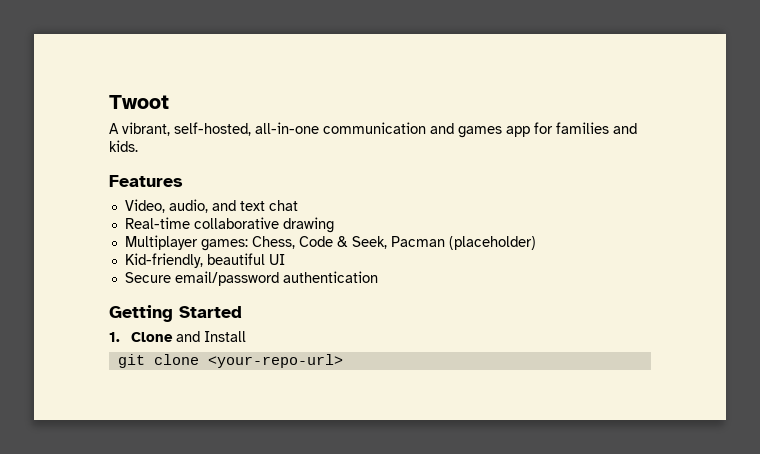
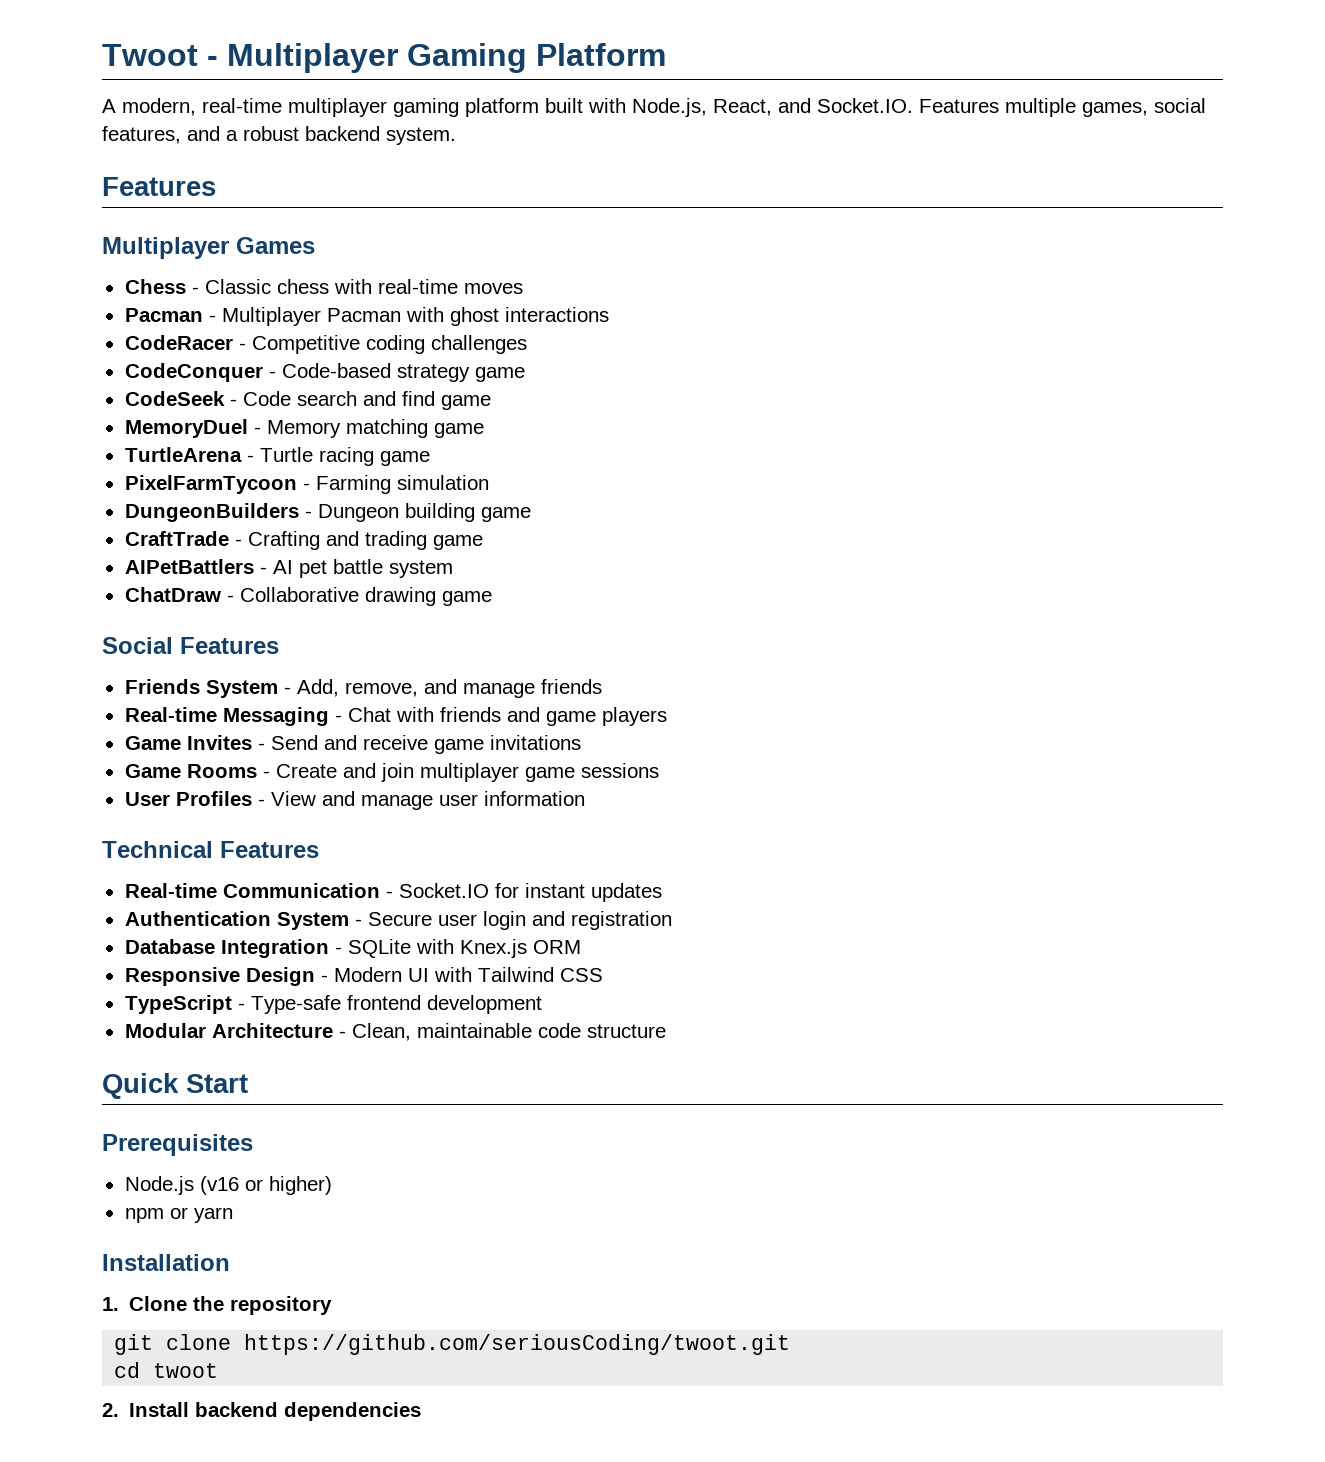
[109,122,637,138] [109,140,138,152] [109,175,183,187] [124,199,298,213] [124,217,334,233] [124,235,536,251] [124,253,285,268] [124,271,378,286] [109,305,242,322] // A vibrant, self-hosted, all-in-one communication and games app for families and kids. // Features // Video, audio, and text chat // Real-time collaborative drawing // Multiplayer games: Chess, Code & Seek, Pacman (placeholder) // Kid-friendly, beautiful UI // Secure email/password authentication // Getting Started -> [207,43,666,73] [102,98,1206,117] [102,126,456,145] [102,177,216,196] [102,237,315,259] [124,279,523,294] [124,307,609,326] [124,335,527,354] [124,363,525,382] [124,391,491,410] [124,419,484,438] [124,447,430,466] [124,475,489,494] [124,503,531,522] [124,531,483,550] [124,559,453,578] [124,587,492,606] [102,637,279,654] [124,679,602,698] [124,707,667,726] [124,735,581,754] [124,763,659,782] [124,791,585,810] [102,841,319,858] [124,883,662,902] [124,911,672,930] [124,939,581,958] [124,967,603,986] [124,995,542,1014] [124,1023,666,1041] [102,1073,248,1099] [102,1134,253,1156] [124,1176,332,1195] [124,1207,233,1223] [102,1254,230,1271] - Multiplayer Gaming Platform // A modern, real-time multiplayer gaming platform built with Node.js, React, and Socket.IO. Features multiple games, social features, and a robust backend system. // Features // Multiplayer Games // Chess - Classic chess with real-time moves // Pacman - Multiplayer Pacman with ghost interactions // CodeRacer - Competitive coding challenges // CodeConquer - Code-based strategy game // CodeSeek - Code search and find game // MemoryDuel - Memory matching game // TurtleArena - Turtle racing game // PixelFarmTycoon - Farming simulation // DungeonBuilders - Dungeon building game // CraftTrade - Crafting and trading game // AIPetBattlers - AI pet battle system // ChatDraw - Collaborative drawing game // Social Features // Friends System - Add, remove, and manage friends // Real-time Messaging - Chat with friends and game players // Game Invites - Send and receive game invitations // Game Rooms - Create and join multiplayer game sessions // User Profiles - View and manage user information // Technical Features // Real-time Communication - Socket.IO for instant updates // Authentication System - Secure user login and registration // Database Integration - SQLite with Knex.js ORM // Responsive Design - Modern UI with Tailwind CSS // TypeScript - Type-safe frontend development // Modular Architecture - Clean, maintainable code structure // Quick Start // Prerequisites // Node.js (v16 or higher) // npm or yarn // Installation
[175,331,246,342] and Install -> [193,1296,333,1315] the repository
[207,354,343,368] <your-repo-url> -> [244,1334,791,1355] [114,1362,219,1378] [102,1402,422,1421] https://github.com/seriousCoding/twoot.git // cd twoot // 2. Install backend dependencies

